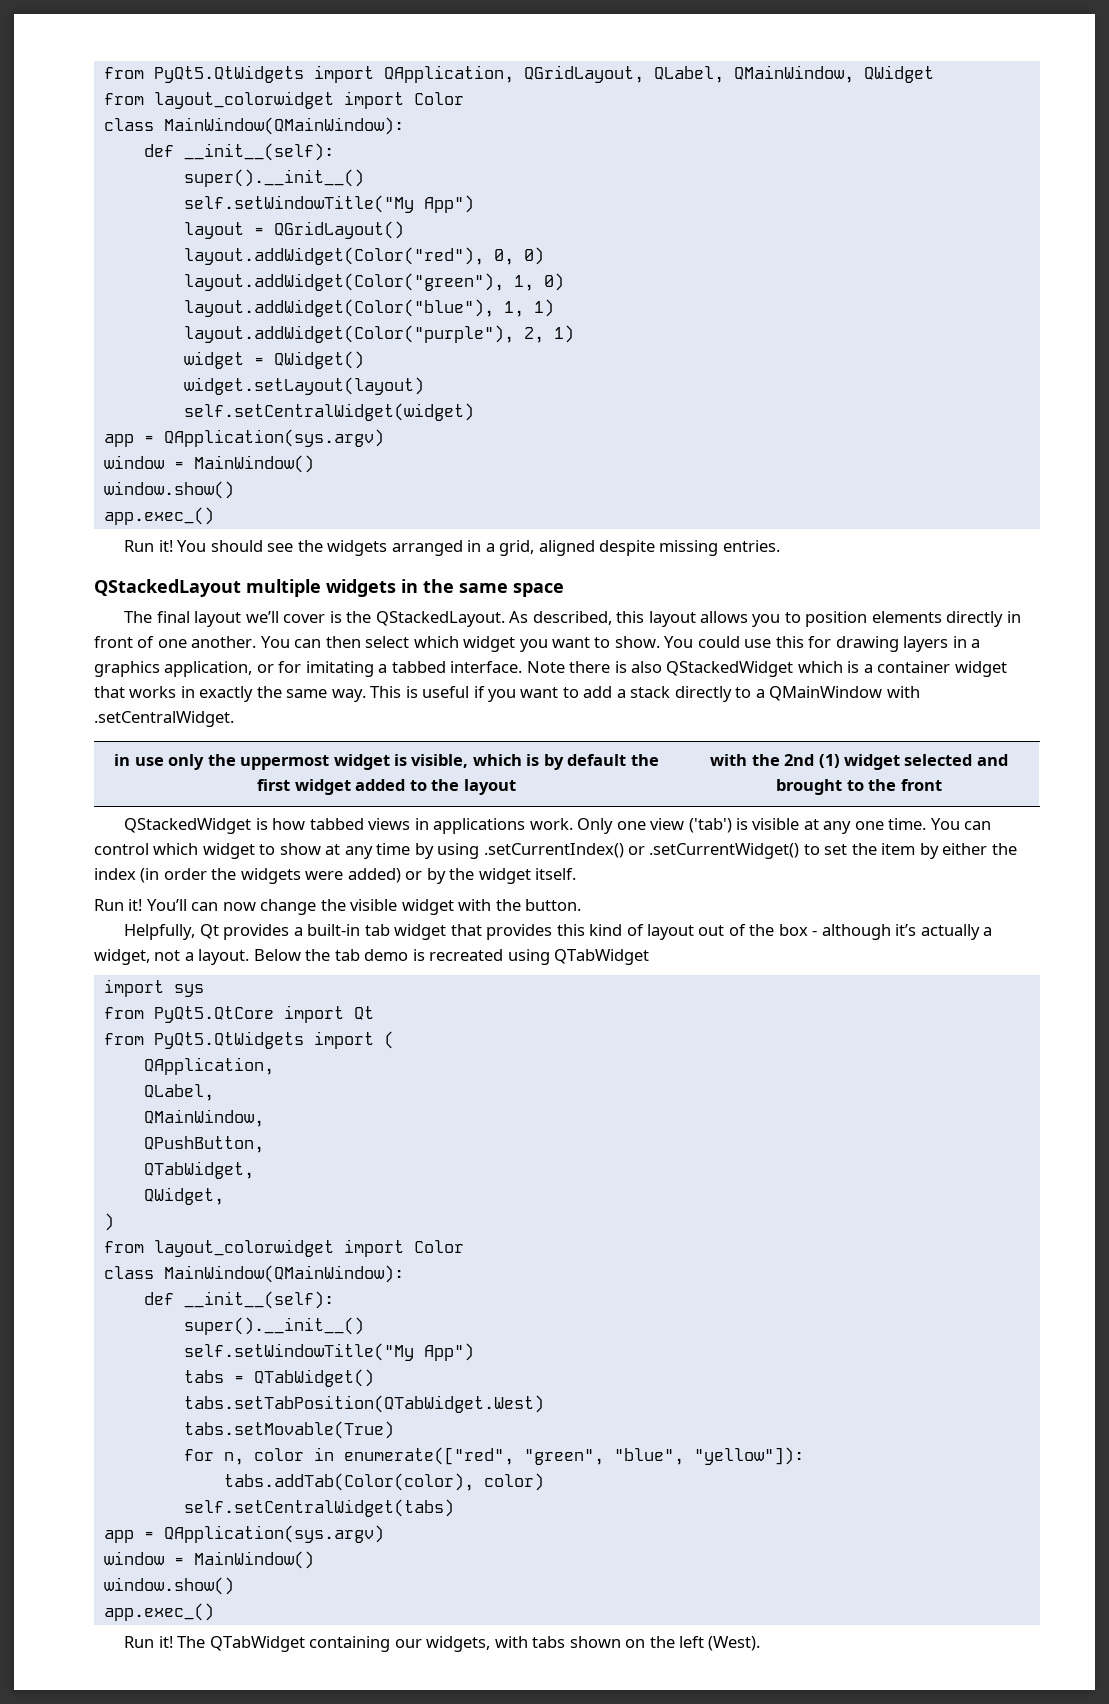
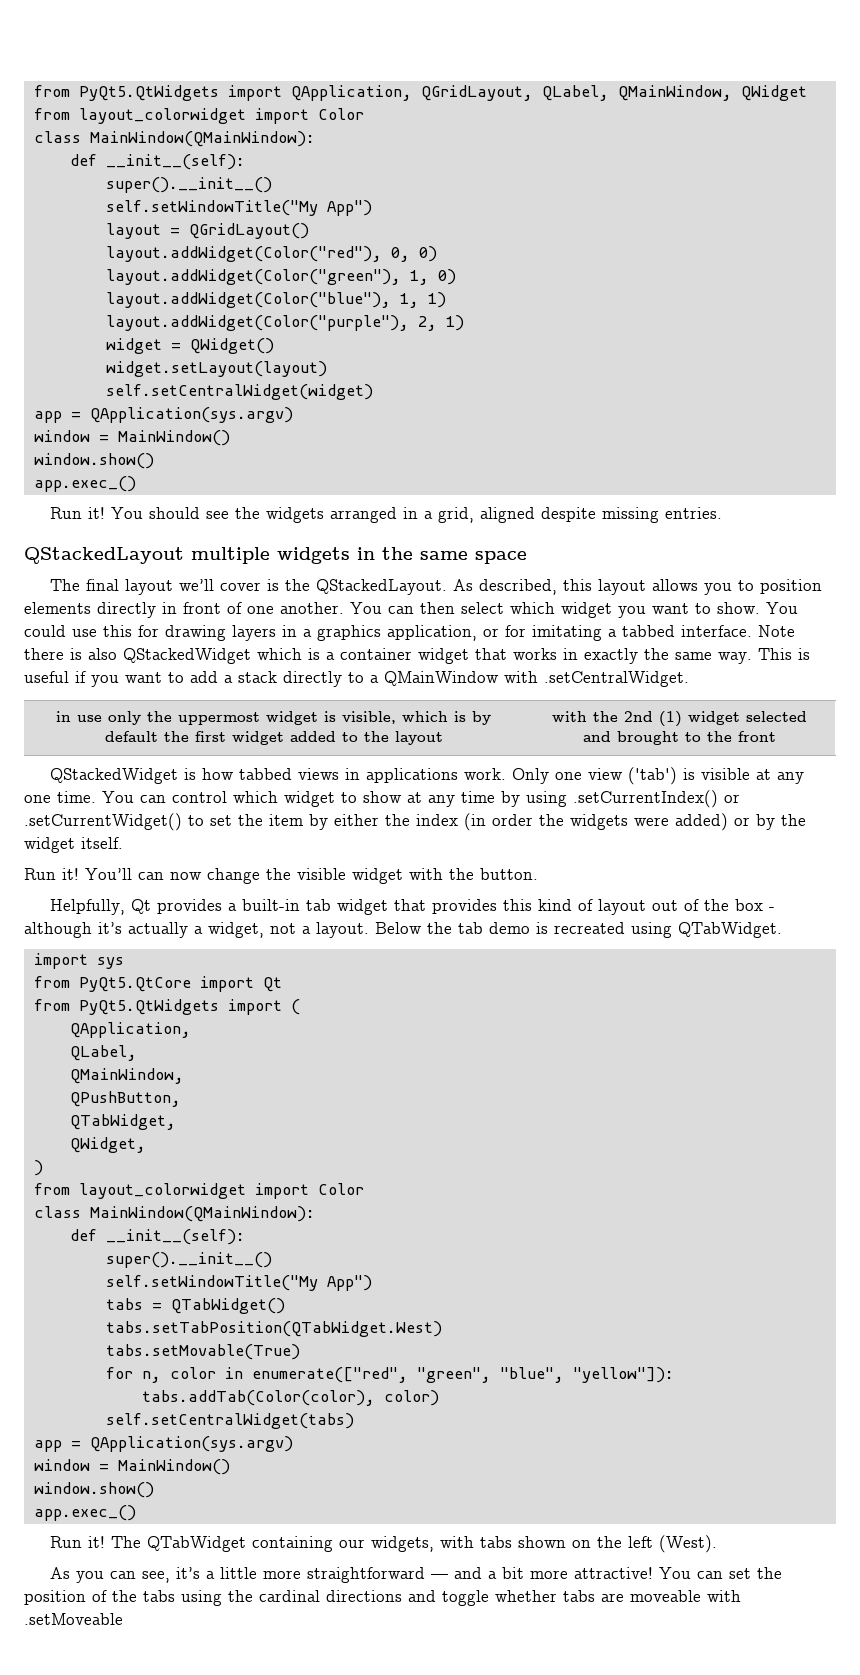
[554,949,650,965] QTabWidget -> [678,922,782,938] QTabWidget.
(761, 1643) none -> [49,1567,782,1583] [24,1590,741,1606] [24,1613,123,1625] // As you can see, it’s a little more straightforward — and a bit more attractive! You can set the position of the tabs using the cardinal directions and toggle whether tabs are moveable with .setMoveable

